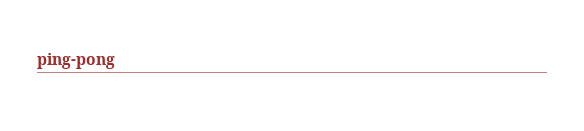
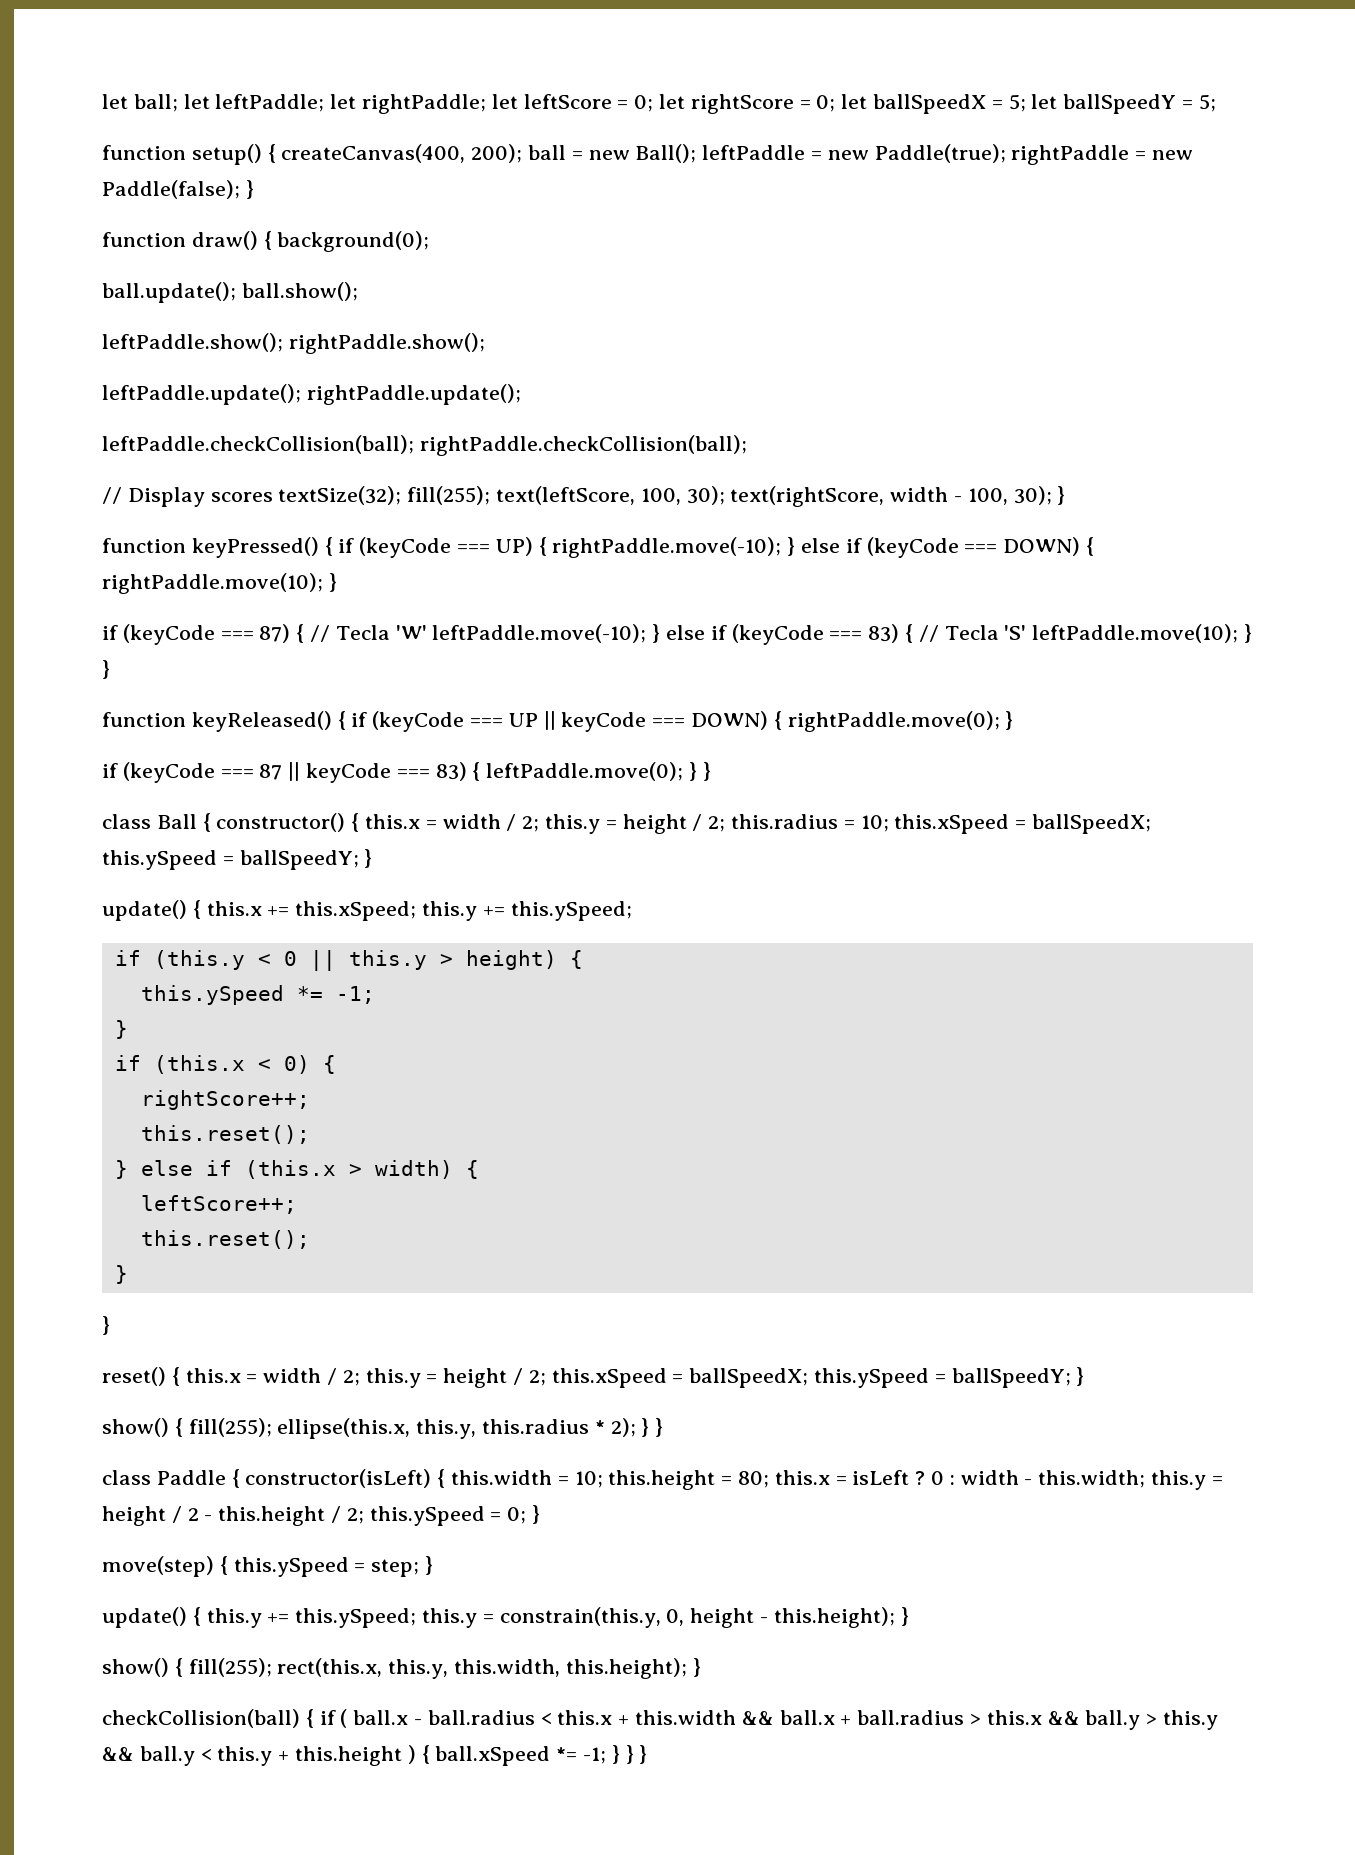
[37,53,115,69] ping-pong -> [102,94,1216,114] [102,144,1194,165] [102,180,254,199] [102,231,430,252] [102,282,358,303] [102,333,485,354] [102,384,521,405] [102,435,747,456] [102,486,1066,507] [102,537,1095,558] [102,573,337,594] [102,624,1253,645] [102,660,110,679] [102,711,1014,732] [102,762,711,783] [102,813,1152,834] [102,849,373,870] [102,900,632,921] [114,950,583,971] [140,985,375,1005] [114,1020,128,1039] [114,1055,336,1074] [140,1090,310,1110] [140,1125,310,1144] [114,1160,479,1179] [140,1195,297,1214] [140,1230,310,1249] [114,1265,128,1284] [102,1316,110,1335] [102,1367,1085,1388] [102,1418,664,1439] [102,1469,1223,1490] [102,1505,541,1526] [102,1556,434,1577] [102,1607,909,1628] [102,1658,701,1679] [102,1709,1219,1730] [102,1745,648,1766] let ball; let leftPaddle; let rightPaddle; let leftScore = 0; let rightScore = 0; let ballSpeedX = 5; let ballSpeedY = 5; // function setup() { createCanvas(400, 200); ball = new Ball(); leftPaddle = new Paddle(true); rightPaddle = new Paddle(false); } // function draw() { background(0); // ball.update(); ball.show(); // leftPaddle.show(); rightPaddle.show(); // leftPaddle.update(); rightPaddle.update(); // leftPaddle.checkCollision(ball); rightPaddle.checkCollision(ball); // // Display scores textSize(32); fill(255); text(leftScore, 100, 30); text(rightScore, width - 100, 30); } // function keyPressed() { if (keyCode === UP) { rightPaddle.move(-10); } else if (keyCode === DOWN) { rightPaddle.move(10); } // if (keyCode === 87) { // Tecla 'W' leftPaddle.move(-10); } else if (keyCode === 83) { // Tecla 'S' leftPaddle.move(10); } } // function keyReleased() { if (keyCode === UP || keyCode === DOWN) { rightPaddle.move(0); } // if (keyCode === 87 || keyCode === 83) { leftPaddle.move(0); } } // class Ball { constructor() { this.x = width / 2; this.y = height / 2; this.radius = 10; this.xSpeed = ballSpeedX; this.ySpeed = ballSpeedY; } // update() { this.x += this.xSpeed; this.y += this.ySpeed; // if (this.y < 0 || this.y > height) { // this.ySpeed *= -1; // } // if (this.x < 0) { // rightScore++; // this.reset(); // } else if (this.x > width) { // leftScore++; // this.reset(); // } // } // reset() { this.x = width / 2; this.y = height / 2; this.xSpeed = ballSpeedX; this.ySpeed = ballSpeedY; } // show() { fill(255); ellipse(this.x, this.y, this.radius * 2); } } // class Paddle { constructor(isLeft) { this.width = 10; this.height = 80; this.x = isLeft ? 0 : width - this.width; this.y = height / 2 - this.height / 2; this.ySpeed = 0; } // move(step) { this.ySpeed = step; } // update() { this.y += this.ySpeed; this.y = constrain(this.y, 0, height - this.height); } // show() { fill(255); rect(this.x, this.y, this.width, this.height); } // checkCollision(ball) { if ( ball.x - ball.radius < this.x + this.width && ball.x + ball.radius > this.x && ball.y > this.y && ball.y < this.y + this.height ) { ball.xSpeed *= -1; } } }

